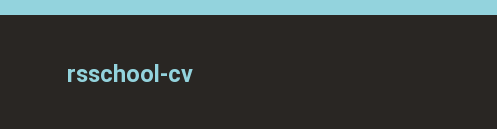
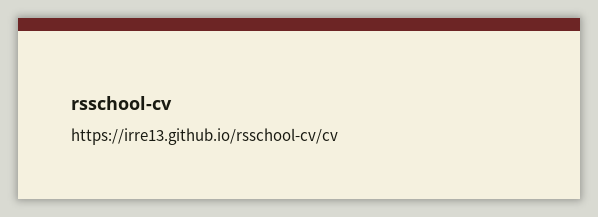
(193, 73) none -> [71,128,338,145] // https://irre13.github.io/rsschool-cv/cv

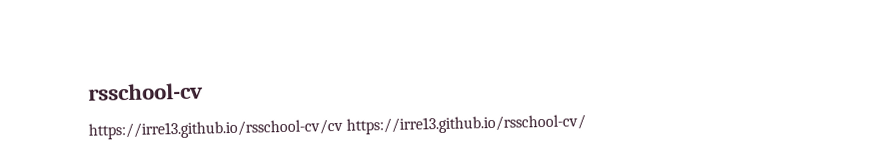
(338, 136) none -> [346,114,587,135] https://irre13.github.io/rsschool-cv/

